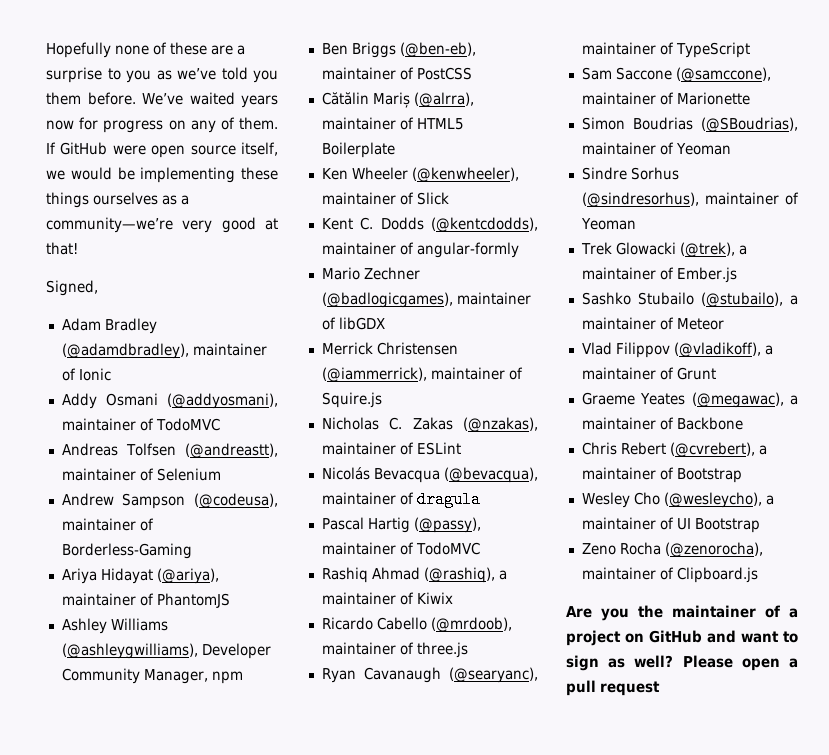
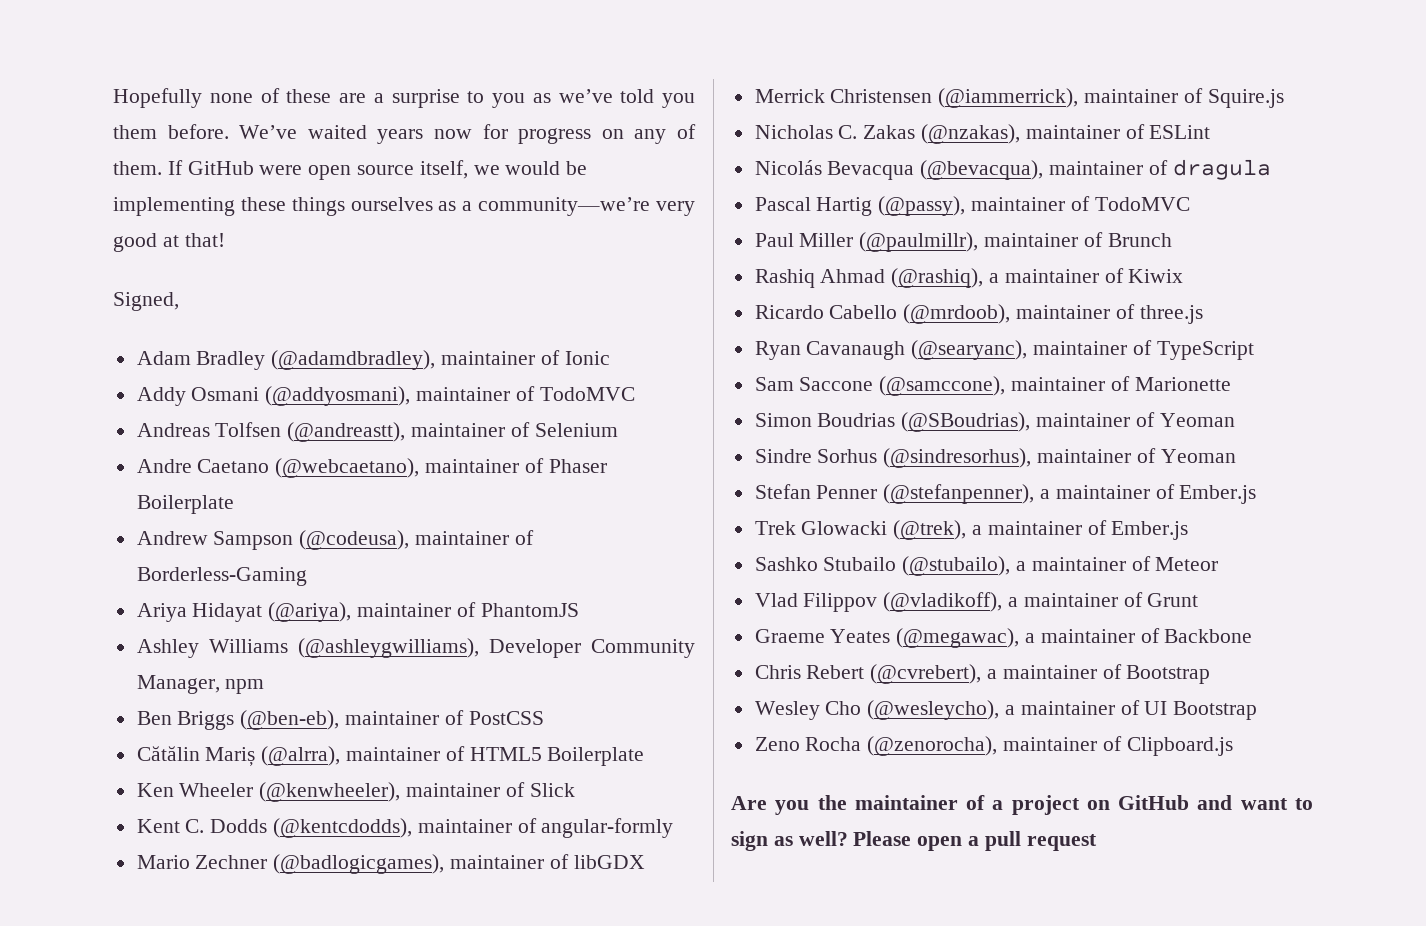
(221, 474) none -> [136,458,607,478] [136,495,234,514] // Andre Caetano (@webcaetano), maintainer of Phaser Boilerplate
(480, 548) none -> [754,232,1172,252] // Paul Miller (@paulmillr), maintainer of Brunch
(636, 224) none -> [754,484,1257,504] // Stefan Penner (@stefanpenner), a maintainer of Ember.js

